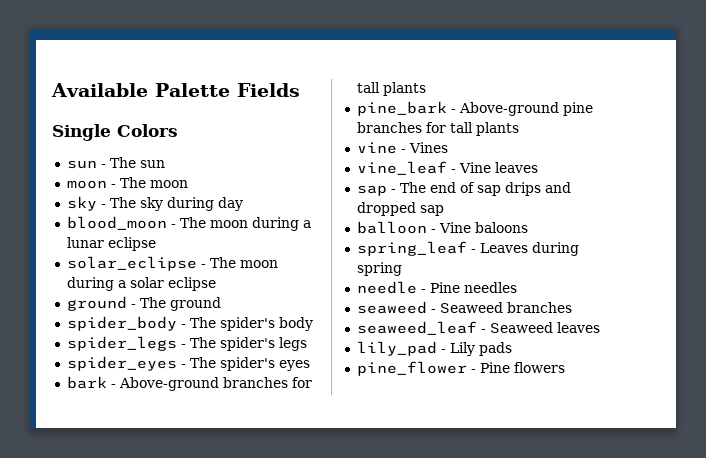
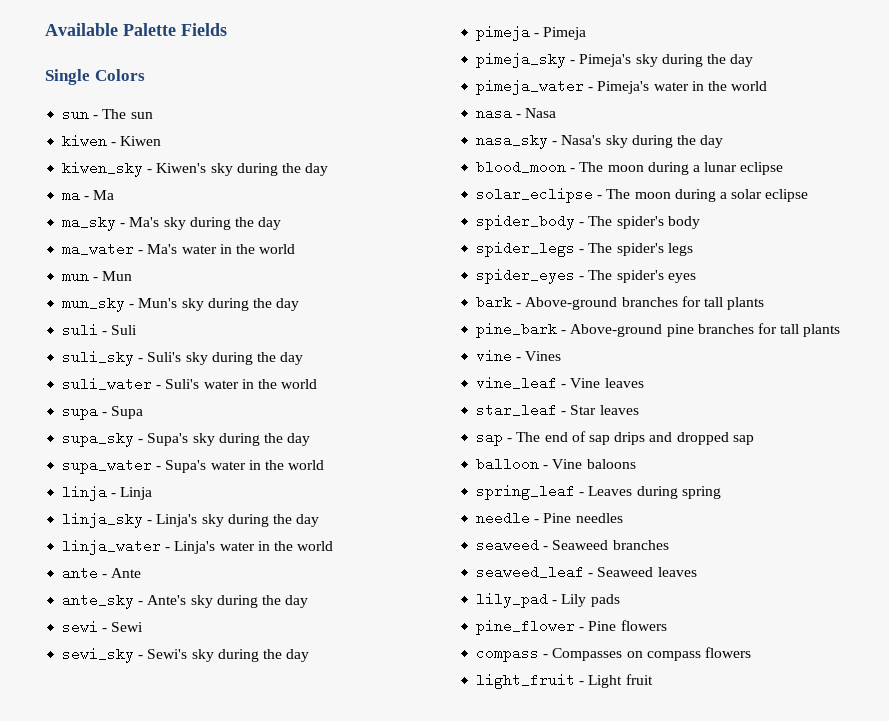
[66,177,188,189] [66,196,214,211] moon - The moon // sky - The sky during -> [62,134,162,148] [62,161,329,177] [62,188,115,202] [62,215,282,231] [62,242,296,256] [62,271,133,281] [62,296,300,312] [62,324,138,335] [62,350,304,366] [62,377,318,391] [62,404,144,420] [62,431,311,447] [62,458,325,474] [62,485,153,501] [62,512,320,528] [62,539,334,555] [62,566,142,580] [62,593,309,609] [62,620,144,634] [62,647,310,663] [476,25,587,41] [476,52,754,68] [476,79,768,95] [476,106,557,120] [476,133,696,149] kiwen - Kiwen // kiwen_sky - Kiwen's sky during the day // ma - Ma // ma_sky - Ma's sky during the day // ma_water - Ma's water in the world // mun - Mun // mun_sky - Mun's sky during the day // suli - Suli // suli_sky - Suli's sky during the day // suli_water - Suli's water in the world // supa - Supa // supa_sky - Supa's sky during the day // supa_water - Supa's water in the world // linja - Linja // linja_sky - Linja's sky during the day // linja_water - Linja's water in the world // ante - Ante // ante_sky - Ante's sky during the day // sewi - Sewi // sewi_sky - Sewi's sky during the day // pimeja - Pimeja // pimeja_sky - Pimeja's sky during the day // pimeja_water - Pimeja's water in the world // nasa - Nasa // nasa_sky - Nasa's sky during the
[66,296,221,311] // ground - The ground -> (809, 195) none
(538, 167) none -> [476,403,639,417] // star_leaf - Star leaves
(565, 367) none -> [476,646,751,662] [476,673,653,689] // compass - Compasses on compass flowers // light_fruit - Light fruit

